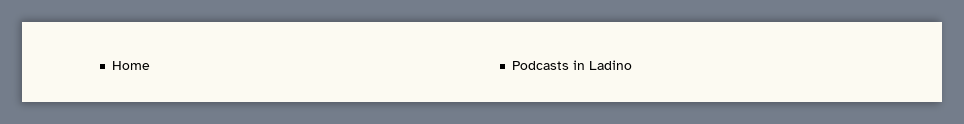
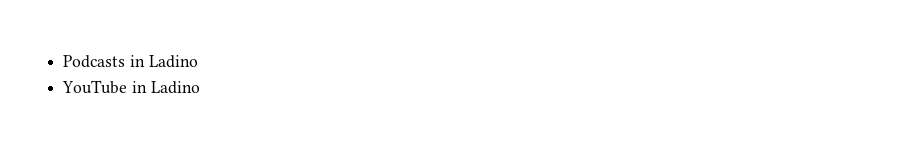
[112,61,151,70] Home // -> (63, 61) none
(633, 65) none -> [62,80,200,94] // YouTube in Ladino

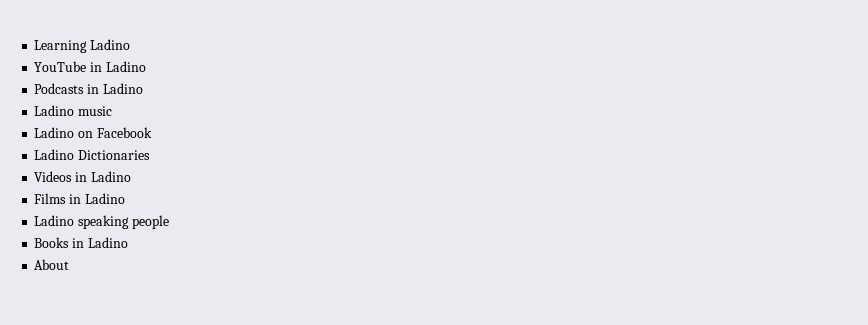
[63,55,145,68] Podcasts in -> [34,40,88,53] Learning
(200, 87) none -> [34,83,143,94] [34,105,113,116] [34,127,152,138] [34,149,151,160] [34,171,131,182] [34,193,125,204] [34,215,169,229] [34,237,128,248] [34,259,70,270] // Podcasts in Ladino // Ladino music // Ladino on Facebook // Ladino Dictionaries // Videos in Ladino // Films in Ladino // Ladino speaking people // Books in Ladino // About

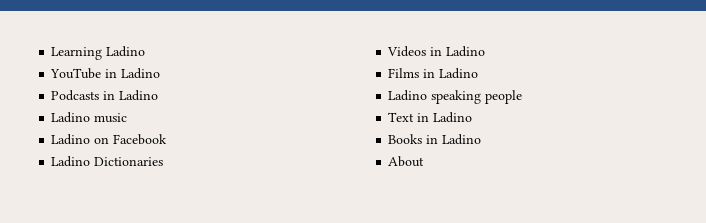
(169, 222) none -> [388,112,473,123] // Text in Ladino

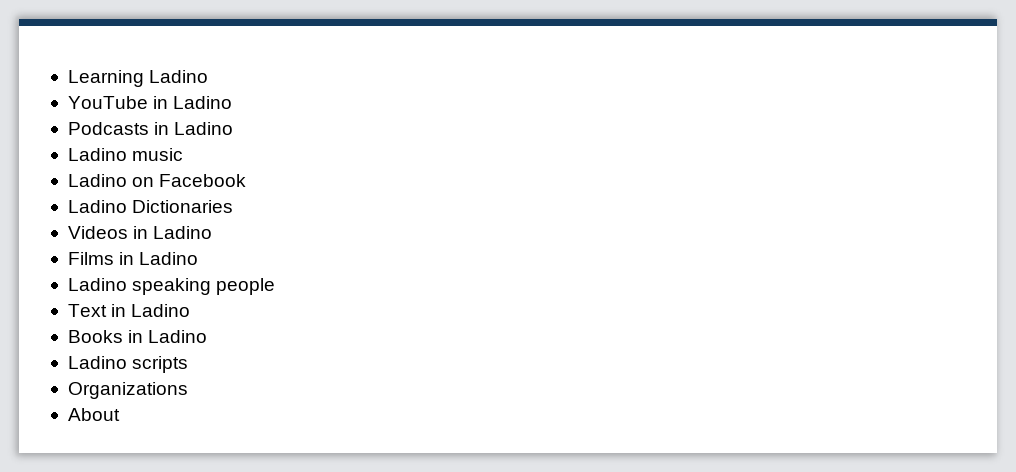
(482, 139) none -> [67,356,189,373] [67,382,188,399] // Ladino scripts // Organizations

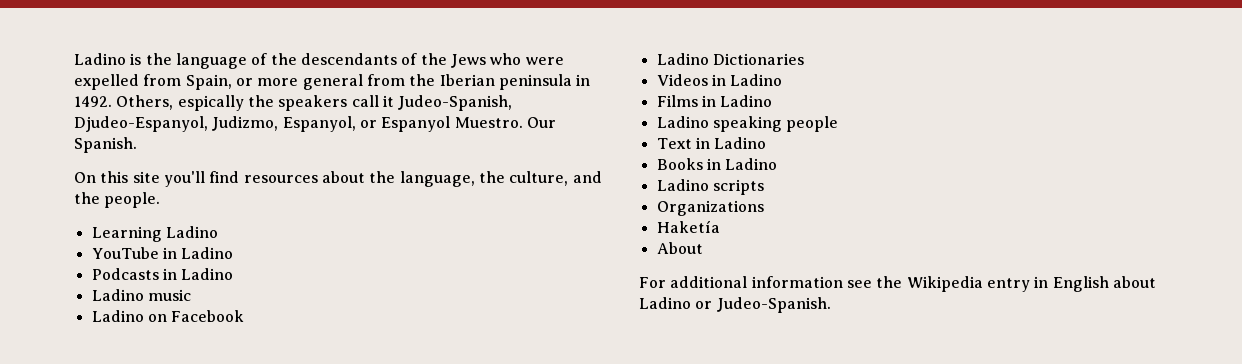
(67, 78) none -> [74,53,564,69] [74,74,591,90] [74,95,513,111] [74,116,556,132] [74,137,137,153] [74,171,602,187] [74,192,161,208] Ladino is the language of the descendants of the Jews who were expelled from Spain, or more general from the Iberian peninsula in 1492. Others, espically the speakers call it Judeo-Spanish, Djudeo-Espanyol, Judizmo, Espanyol, or Espanyol Muestro. Our Spanish. // On this site you'll find resources about the language, the culture, and the people. //
(188, 390) none -> [656,220,720,233] // Haketía
(120, 414) none -> [639,276,1156,292] [639,297,831,313] // For additional information see the Wikipedia entry in English about Ladino or Judeo-Spanish.

